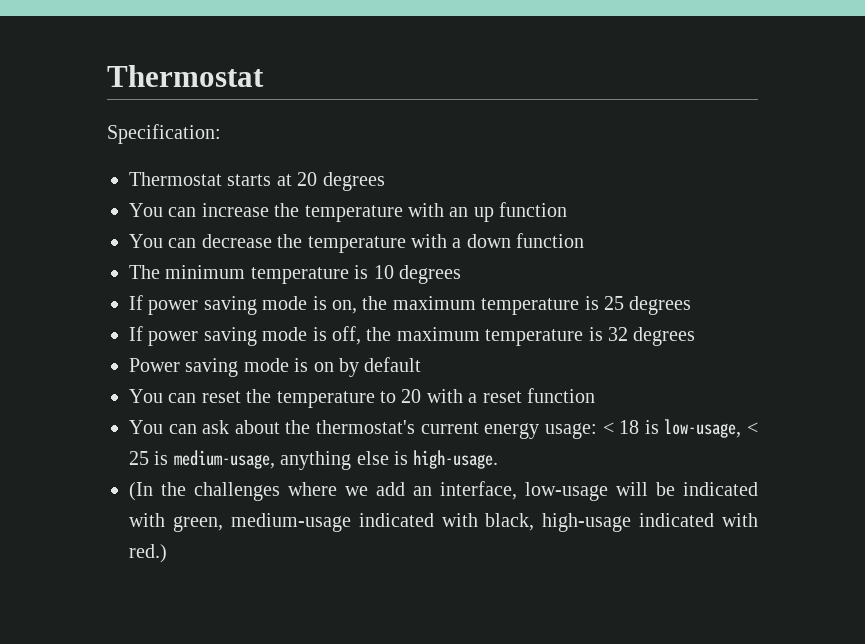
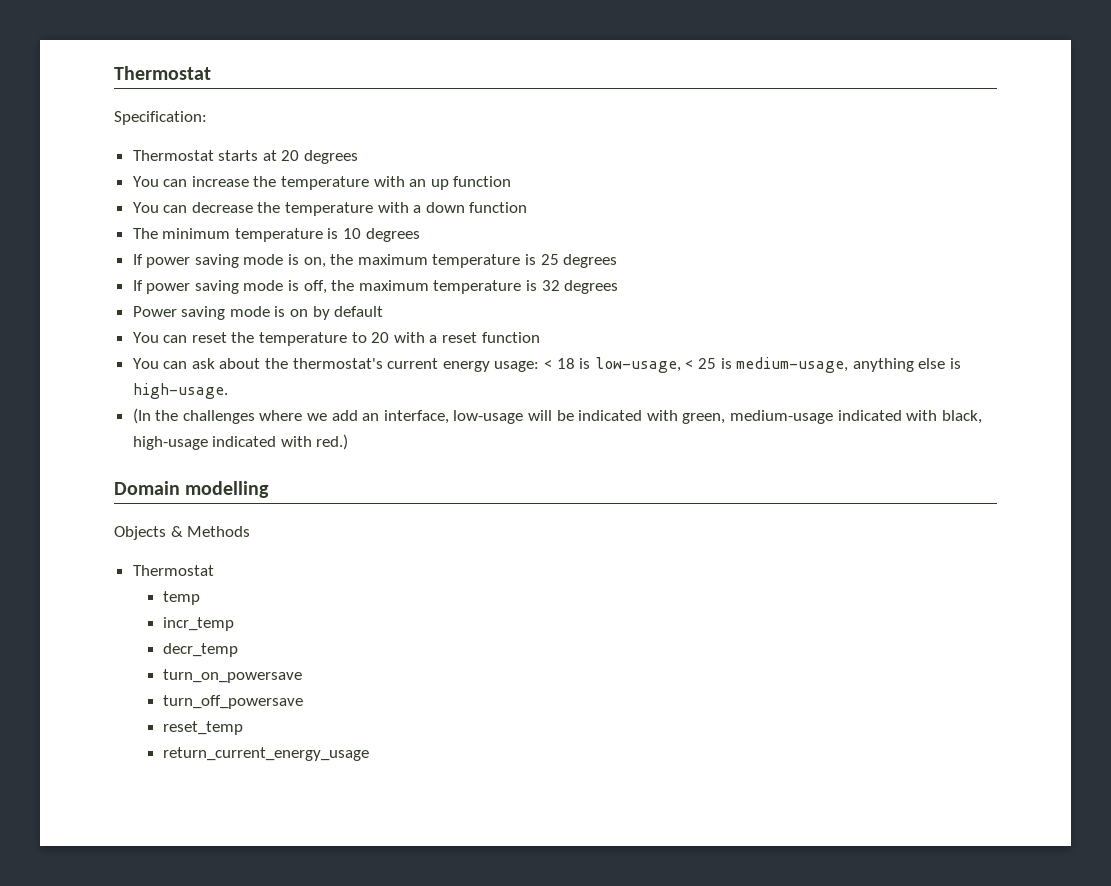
(167, 553) none -> [114,481,270,498] [114,526,251,540] [132,565,214,576] [162,591,200,605] [162,617,234,631] [162,643,238,657] [162,669,302,683] [162,695,303,709] [162,721,243,735] [162,747,369,761] // Domain modelling // Objects & Methods // Thermostat // temp // incr_temp // decr_temp // turn_on_powersave // turn_off_powersave // reset_temp // return_current_energy_usage

